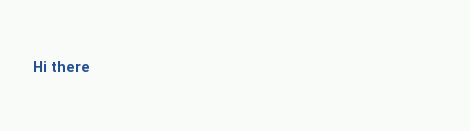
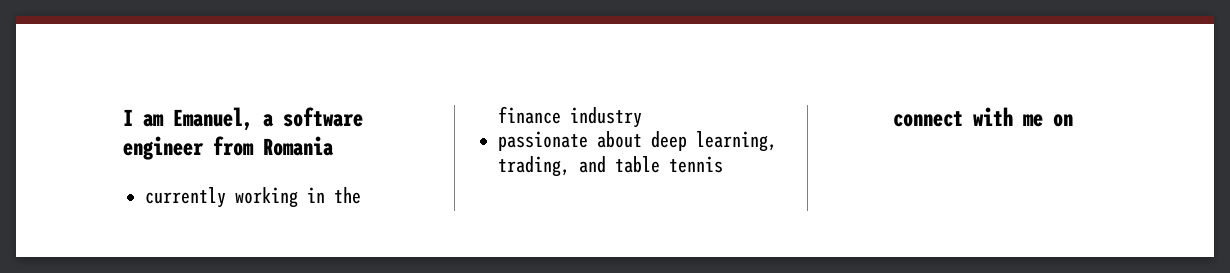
[33,61,90,72] Hi there -> [123,107,363,131] [123,136,334,160] [145,187,361,208] [498,106,642,128] [498,131,777,152] [498,156,723,177] [893,107,1073,127] I am Emanuel, a software engineer from Romania // currently working in the finance industry // passionate about deep learning, trading, and table tennis // connect with me on

